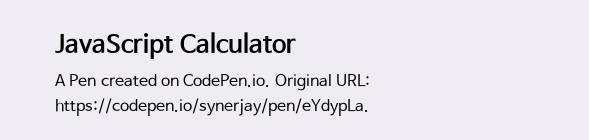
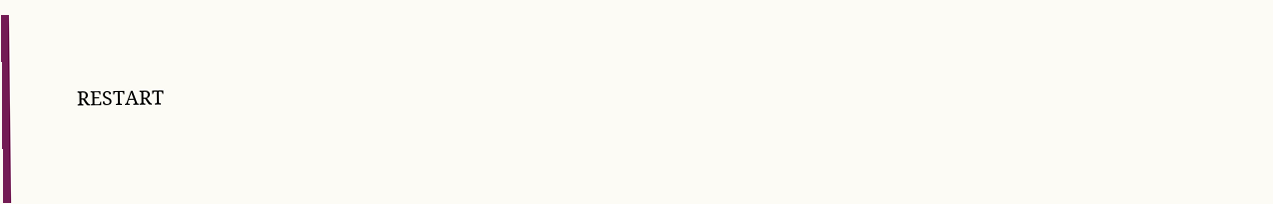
[55,32,296,59] [55,74,370,91] [55,98,369,116] JavaScript Calculator // A Pen created on CodePen.io. Original URL: https://codepen.io/synerjay/pen/eYdypLa. -> [76,90,164,106] RESTART

